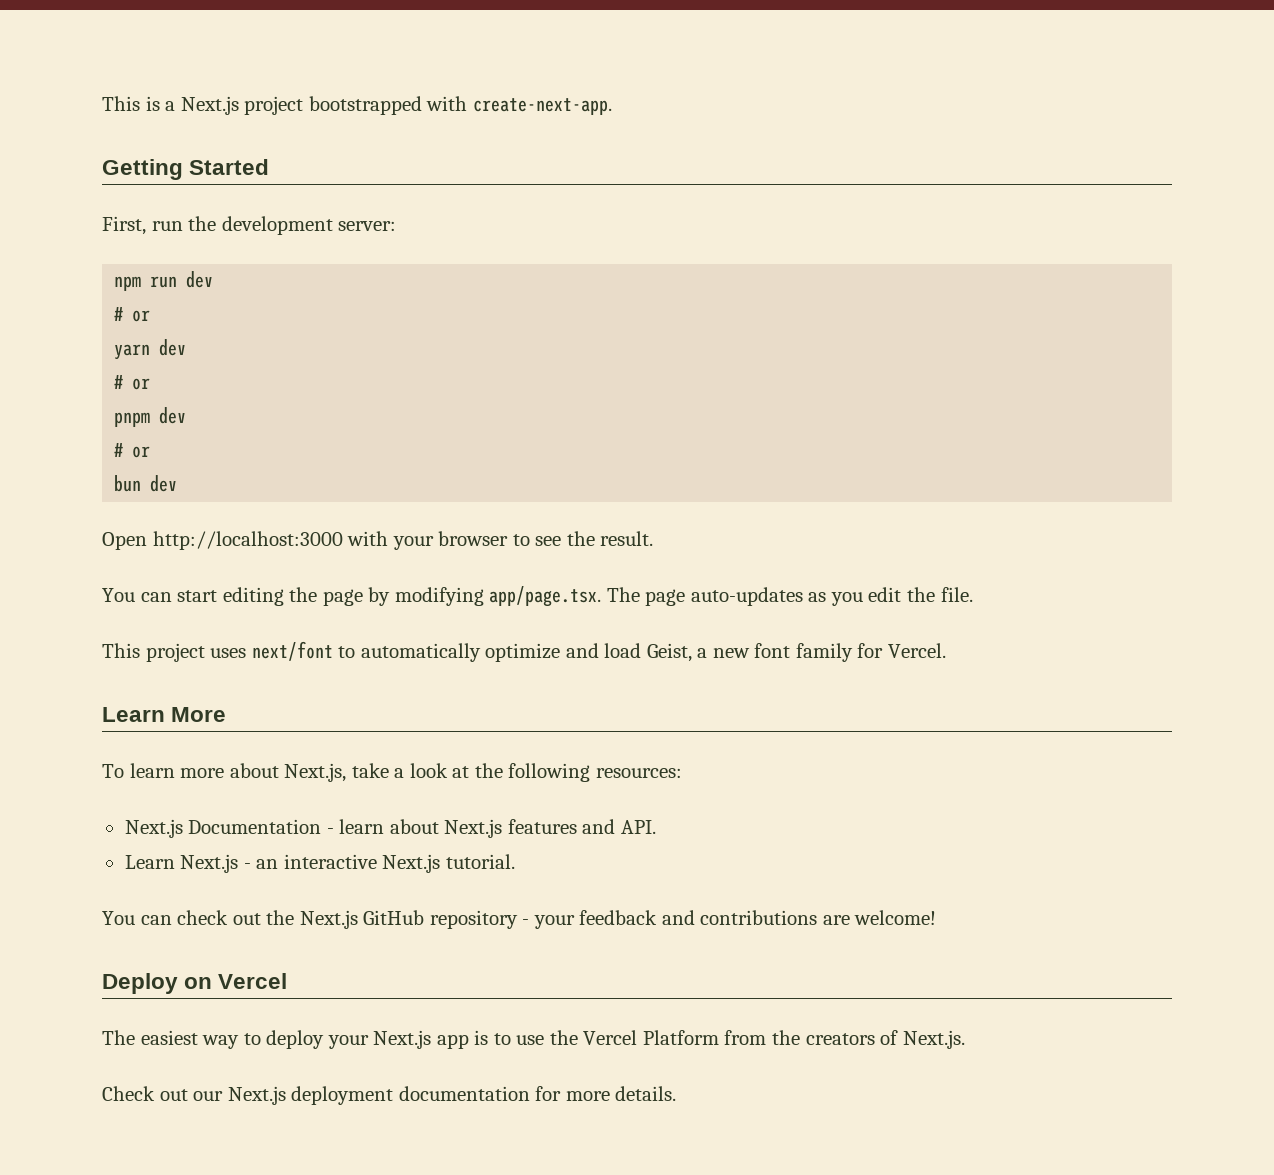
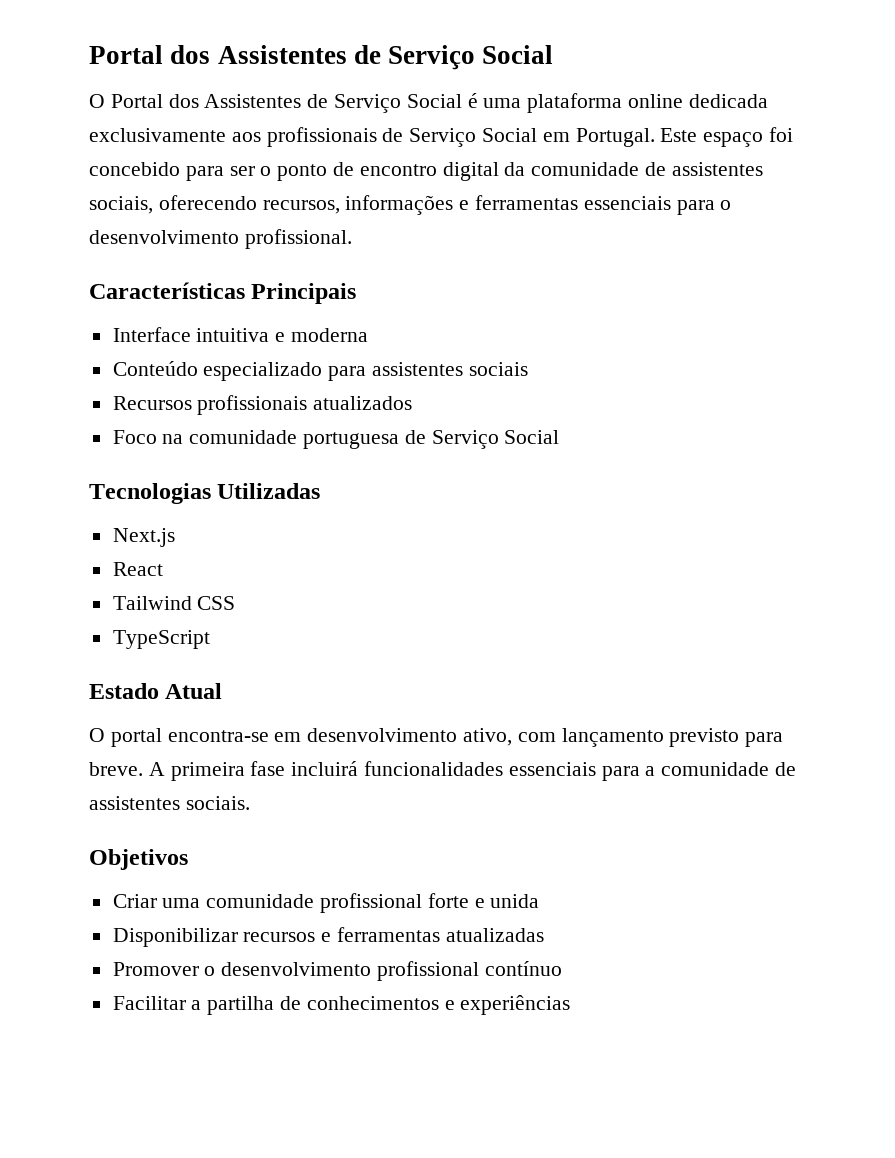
[102,96,612,115] [102,159,270,180] [102,216,397,235] [114,271,214,291] [114,307,151,322] [114,339,187,360] [114,375,151,390] [114,407,187,427] [114,443,151,458] [114,475,178,492] [102,531,654,550] [102,586,973,607] [102,641,947,662] [102,707,227,722] [102,763,682,782] [124,819,656,838] [124,854,515,873] [102,910,937,929] [102,973,288,994] [102,1030,965,1049] [102,1086,677,1105] This is a Next.js project bootstrapped with create-next-app. // Getting Started // First, run the development server: // npm run dev // # or // yarn dev // # or // pnpm dev // # or // bun dev // Open http://localhost:3000 with your browser to see the result. // You can start editing the page by modifying app/page.tsx. The page auto-updates as you edit the file. // This project uses next/font to automatically optimize and load Geist, a new font family for Vercel. // Learn More // To learn more about Next.js, take a look at the following resources: // Next.js Documentation - learn about Next.js features and API. // Learn Next.js - an interactive Next.js tutorial. // You can check out the Next.js GitHub repository - your feedback and contributions are welcome! // Deploy on Vercel // The easiest way to deploy your Next.js app is to use the Vercel Platform from the creators of Next.js. // Check out our Next.js deployment documentation for more details. -> [89,45,554,70] [89,93,768,113] [89,127,794,147] [89,162,763,181] [89,195,732,215] [89,229,352,249] [89,282,357,304] [112,327,369,342] [112,361,528,381] [112,395,413,415] [112,430,560,449] [89,483,321,504] [112,528,175,547] [112,562,163,576] [112,596,236,610] [112,630,210,649] [89,683,223,699] [89,728,784,747] [89,761,797,781] [89,796,250,810] [89,849,188,870] [112,893,540,913] [112,927,544,947] [112,961,562,981] [112,995,571,1015] Portal dos Assistentes de Serviço Social // O Portal dos Assistentes de Serviço Social é uma plataforma online dedicada exclusivamente aos profissionais de Serviço Social em Portugal. Este espaço foi concebido para ser o ponto de encontro digital da comunidade de assistentes sociais, oferecendo recursos, informações e ferramentas essenciais para o desenvolvimento profissional. // Características Principais // Interface intuitiva e moderna // Conteúdo especializado para assistentes sociais // Recursos profissionais atualizados // Foco na comunidade portuguesa de Serviço Social // Tecnologias Utilizadas // Next.js // React // Tailwind CSS // TypeScript // Estado Atual // O portal encontra-se em desenvolvimento ativo, com lançamento previsto para breve. A primeira fase incluirá funcionalidades essenciais para a comunidade de assistentes sociais. // Objetivos // Criar uma comunidade profissional forte e unida // Disponibilizar recursos e ferramentas atualizadas // Promover o desenvolvimento profissional contínuo // Facilitar a partilha de conhecimentos e experiências

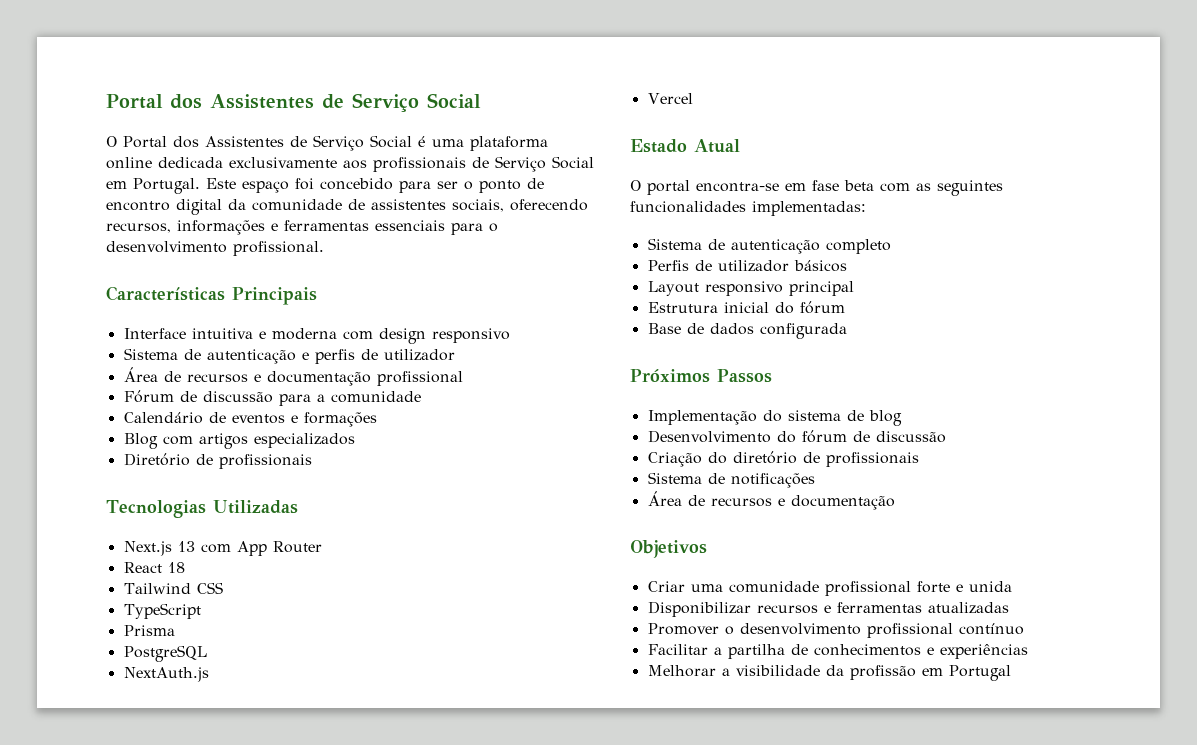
[112,361,528,381] [112,395,413,415] [112,430,560,449] // Conteúdo especializado para assistentes sociais // Recursos profissionais atualizados // Foco na comunidade portuguesa de Serviço Social -> [342,328,510,344] [123,348,455,364] [123,367,463,386] [123,390,421,406] [123,412,377,427] [123,433,355,449] [123,453,312,469] com design responsivo // Sistema de autenticação e perfis de utilizador // Área de recursos e documentação profissional // Fórum de discussão para a comunidade // Calendário de eventos e formações // Blog com artigos especializados // Diretório de profissionais
(175, 537) none -> [177,541,322,556] 13 com App Router
(163, 569) none -> [167,562,185,573] 18
(210, 639) none -> [123,625,175,636] [123,645,207,662] [123,667,209,682] [647,93,693,104] // Prisma // PostgreSQL // NextAuth.js // Vercel
[307,728,784,747] [89,761,797,781] [89,796,250,810] desenvolvimento ativo, com lançamento previsto para breve. A primeira fase incluirá funcionalidades essenciais para a comunidade de assistentes sociais. -> [812,180,1003,196] [630,201,866,216] [647,238,891,254] [647,260,847,272] [647,281,854,296] [647,301,845,314] [647,323,847,339] [630,369,772,383] [647,410,902,426] [647,430,946,443] [647,451,919,467] [647,472,815,488] [647,491,895,510] fase beta com as seguintes funcionalidades implementadas: // Sistema de autenticação completo // Perfis de utilizador básicos // Layout responsivo principal // Estrutura inicial do fórum // Base de dados configurada // Próximos Passos // Implementação do sistema de blog // Desenvolvimento do fórum de discussão // Criação do diretório de profissionais // Sistema de notificações // Área de recursos e documentação
(571, 1005) none -> [647,665,1011,681] // Melhorar a visibilidade da profissão em Portugal

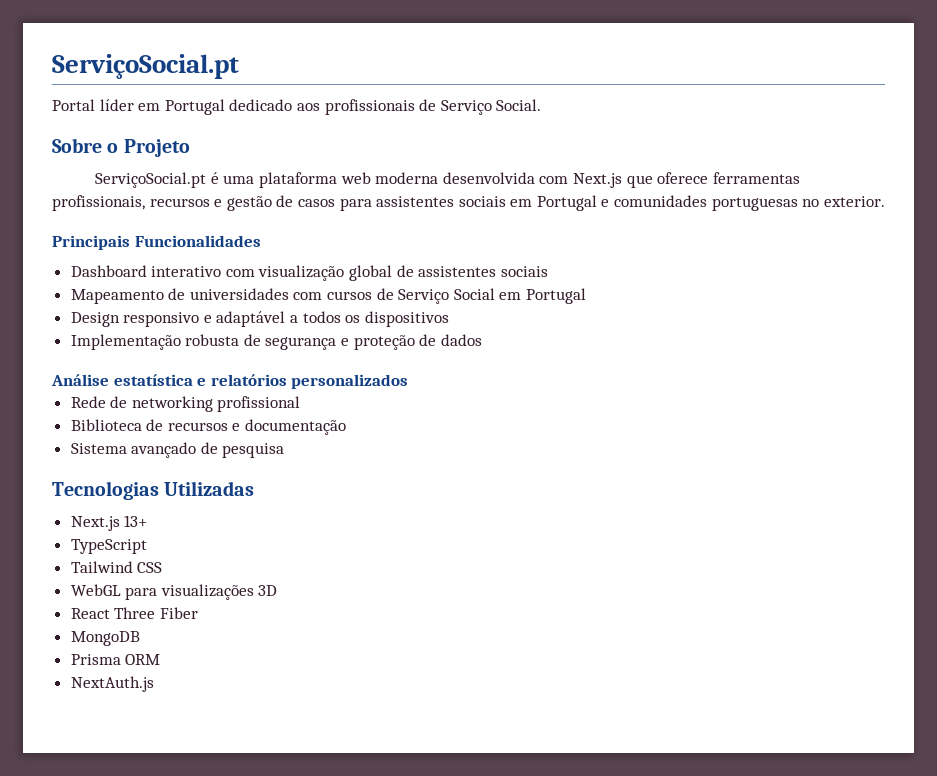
[106,93,481,112] [106,135,548,151] [106,156,594,172] [106,178,544,194] [106,199,588,215] [106,220,498,235] [106,241,324,256] [106,286,317,305] [123,328,510,344] [123,348,455,364] [123,367,463,386] [123,390,421,406] [123,412,377,427] [123,433,355,449] [123,453,312,469] [106,500,298,518] [123,541,322,556] [123,562,185,573] [123,582,223,594] [123,603,201,619] Portal dos Assistentes de Serviço Social // O Portal dos Assistentes de Serviço Social é uma plataforma online dedicada exclusivamente aos profissionais de Serviço Social em Portugal. Este espaço foi concebido para ser o ponto de encontro digital da comunidade de assistentes sociais, oferecendo recursos, informações e ferramentas essenciais para o desenvolvimento profissional. // Características Principais // Interface intuitiva e moderna com design responsivo // Sistema de autenticação e perfis de utilizador // Área de recursos e documentação profissional // Fórum de discussão para a comunidade // Calendário de eventos e formações // Blog com artigos especializados // Diretório de profissionais // Tecnologias Utilizadas // Next.js 13 com App Router // React 18 // Tailwind CSS // TypeScript -> [52,54,239,79] [52,99,542,115] [52,138,190,157] [95,172,800,188] [52,195,885,211] [52,235,261,250] [70,265,548,281] [70,288,587,304] [70,311,449,327] [70,334,482,350] [51,374,409,389] [70,396,301,412] [70,419,347,435] [70,442,285,458] [52,481,255,500] [70,515,148,531] [70,539,147,554] [70,561,163,573] [70,584,278,600] [70,607,198,619] [70,631,140,646] ServiçoSocial.pt // Portal líder em Portugal dedicado aos profissionais de Serviço Social. // Sobre o Projeto // ServiçoSocial.pt é uma plataforma web moderna desenvolvida com Next.js que oferece ferramentas profissionais, recursos e gestão de casos para assistentes sociais em Portugal e comunidades portuguesas no exterior. // Principais Funcionalidades // Dashboard interativo com visualização global de assistentes sociais // Mapeamento de universidades com cursos de Serviço Social em Portugal // Design responsivo e adaptável a todos os dispositivos // Implementação robusta de segurança e proteção de dados // Análise estatística e relatórios personalizados // Rede de networking profissional // Biblioteca de recursos e documentação // Sistema avançado de pesquisa // Tecnologias Utilizadas // Next.js 13+ // TypeScript // Tailwind CSS // WebGL para visualizações 3D // React Three Fiber // MongoDB
[123,645,207,662] // PostgreSQL -> [125,654,161,665] ORM
[647,93,693,104] [630,139,740,153] [630,180,1003,196] [630,201,866,216] [647,238,891,254] [647,260,847,272] [647,281,854,296] [647,301,845,314] [647,323,847,339] [630,369,772,383] [647,410,902,426] [647,430,946,443] [647,451,919,467] [647,472,815,488] [647,491,895,510] [630,540,707,558] [647,581,1012,596] [647,601,1009,617] [647,623,1024,638] [647,644,1028,659] [647,665,1011,681] // Vercel // Estado Atual // O portal encontra-se em fase beta com as seguintes funcionalidades implementadas: // Sistema de autenticação completo // Perfis de utilizador básicos // Layout responsivo principal // Estrutura inicial do fórum // Base de dados configurada // Próximos Passos // Implementação do sistema de blog // Desenvolvimento do fórum de discussão // Criação do diretório de profissionais // Sistema de notificações // Área de recursos e documentação // Objetivos // Criar uma comunidade profissional forte e unida // Disponibilizar recursos e ferramentas atualizadas // Promover o desenvolvimento profissional contínuo // Facilitar a partilha de conhecimentos e experiências // Melhorar a visibilidade da profissão em Portugal -> (154, 684) none

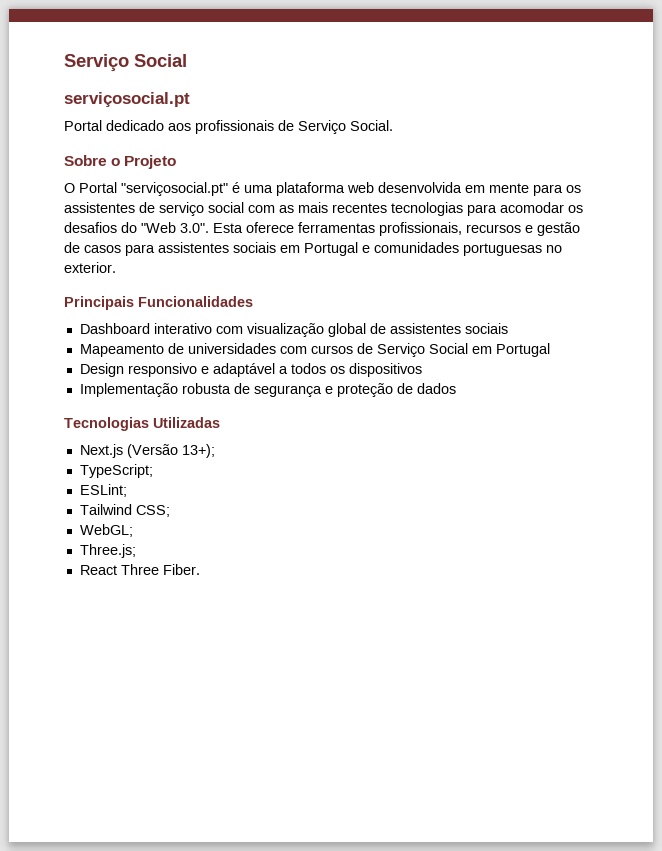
[52,54,239,79] [52,99,225,115] ServiçoSocial.pt // Portal líder em Portugal -> [64,54,187,72] [64,92,190,107] [64,120,102,131] Serviço Social // serviçosocial.pt // Portal
[95,172,207,188] ServiçoSocial.pt -> [64,182,228,196] O Portal "serviçosocial.pt"
[375,172,653,188] moderna desenvolvida com Next.js que -> [378,182,581,196] [64,202,583,216] [64,222,243,233] desenvolvida em mente para os assistentes de serviço social com as mais recentes tecnologias para acomodar os desafios do "Web 3.0". Esta
[51,374,409,389] [70,396,301,412] [70,419,347,435] [70,442,285,458] [52,481,255,500] [70,515,148,531] [70,539,147,554] [70,561,163,573] [70,584,278,600] [70,607,198,619] [70,631,140,646] [70,654,161,665] [70,676,154,692] Análise estatística e relatórios personalizados // Rede de networking profissional // Biblioteca de recursos e documentação // Sistema avançado de pesquisa // Tecnologias Utilizadas // Next.js 13+ // TypeScript // Tailwind CSS // WebGL para visualizações 3D // React Three Fiber // MongoDB // Prisma ORM // NextAuth.js -> [64,417,220,431] [79,444,215,458] [79,464,153,478] [79,484,127,497] [79,504,170,517] [79,524,133,537] [79,544,136,558] [79,564,200,575] Tecnologias Utilizadas // Next.js (Versão 13+); // TypeScript; // ESLint; // Tailwind CSS; // WebGL; // Three.js; // React Three Fiber.

